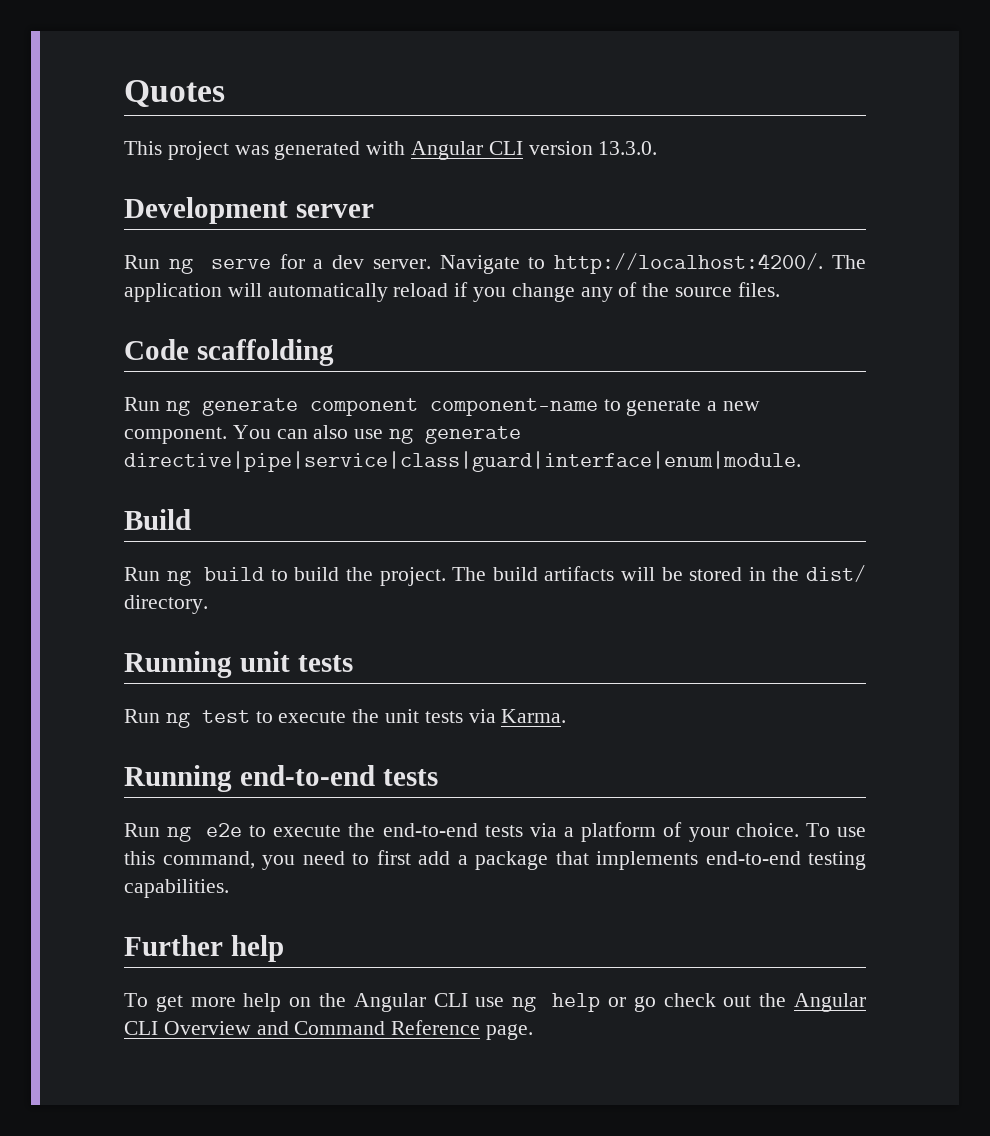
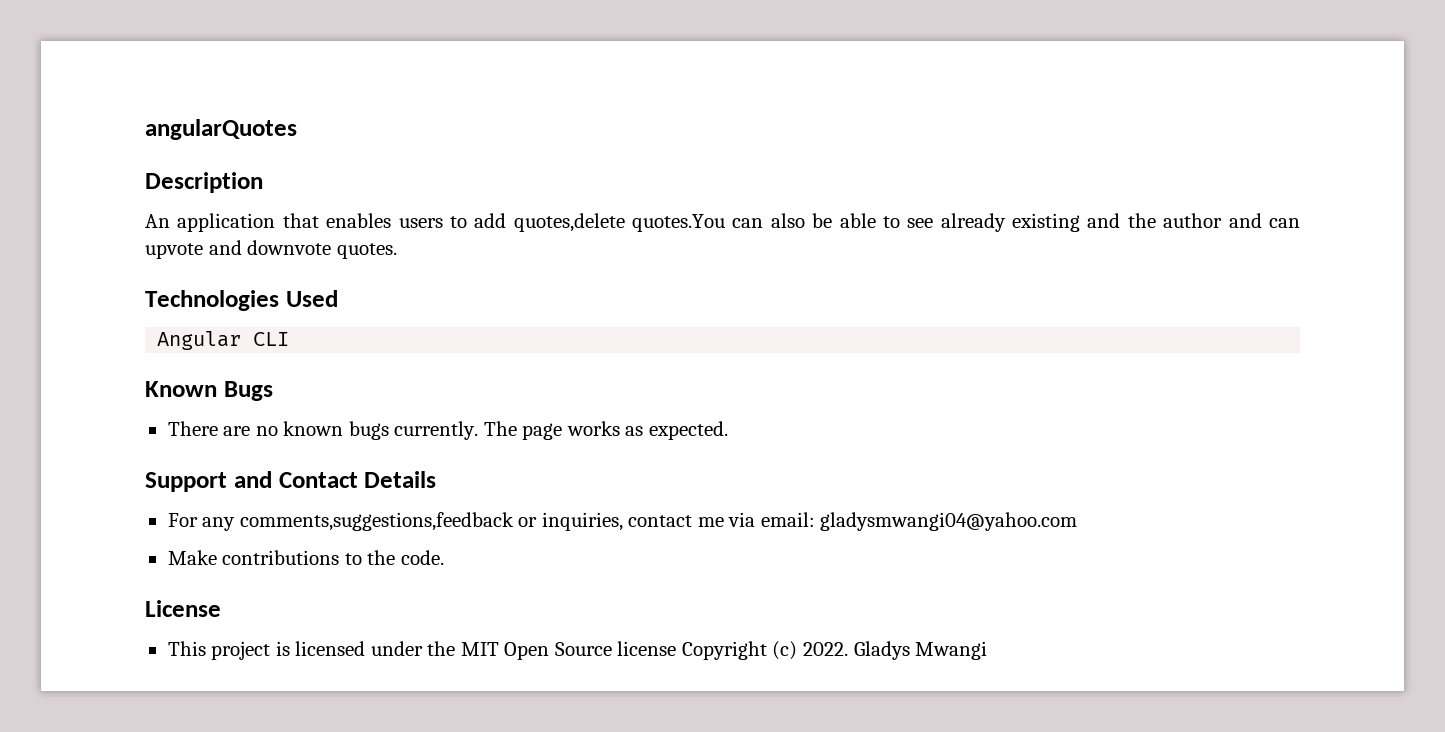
[124,80,225,107] [124,141,658,160] [124,197,374,224] [124,253,866,274] [124,282,780,302] [124,339,334,366] [124,397,761,416] [124,425,522,444] [124,451,801,472] [124,509,191,530] [124,565,867,586] [124,595,208,614] [124,651,353,678] [124,709,567,728] [124,765,438,792] [124,822,866,842] [124,850,866,870] [124,879,229,898] [124,935,284,962] [124,993,866,1012] [124,1020,534,1040] Quotes // This project was generated with Angular CLI version 13.3.0. // Development server // Run ng serve for a dev server. Navigate to http://localhost:4200/. The application will automatically reload if you change any of the source files. // Code scaffolding // Run ng generate component component-name to generate a new component. You can also use ng generate directive|pipe|service|class|guard|interface|enum|module. // Build // Run ng build to build the project. The build artifacts will be stored in the dist/ directory. // Running unit tests // Run ng test to execute the unit tests via Karma. // Running end-to-end tests // Run ng e2e to execute the end-to-end tests via a platform of your choice. To use this command, you need to first add a package that implements end-to-end testing capabilities. // Further help // To get more help on the Angular CLI use ng help or go check out the Angular CLI Overview and Command Reference page. -> [145,119,297,140] [145,172,263,193] [145,213,1301,232] [145,240,397,259] [145,290,338,311] [157,331,290,350] [145,381,273,401] [167,421,728,440] [145,471,437,492] [167,512,1078,531] [167,550,444,565] [145,600,221,617] [167,641,988,660] angularQuotes // Description // An application that enables users to add quotes,delete quotes.You can also be able to see already existing and the author and can upvote and downvote quotes. // Technologies Used // Angular CLI // Known Bugs // There are no known bugs currently. The page works as expected. // Support and Contact Details // For any comments,suggestions,feedback or inquiries, contact me via email: gladysmwangi04@yahoo.com // Make contributions to the code. // License // This project is licensed under the MIT Open Source license Copyright (c) 2022. Gladys Mwangi

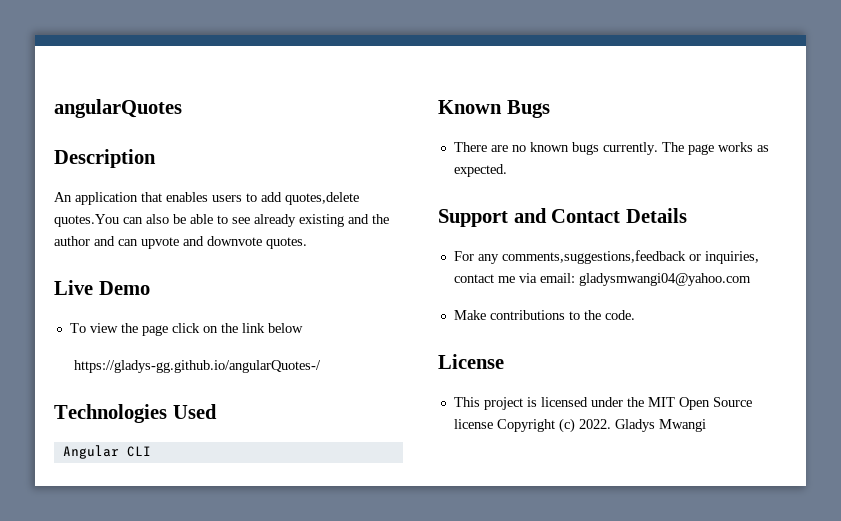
(397, 251) none -> [54,280,150,295] [69,323,303,336] [74,360,322,373] // Live Demo // To view the page click on the link below // https://gladys-gg.github.io/angularQuotes-/

